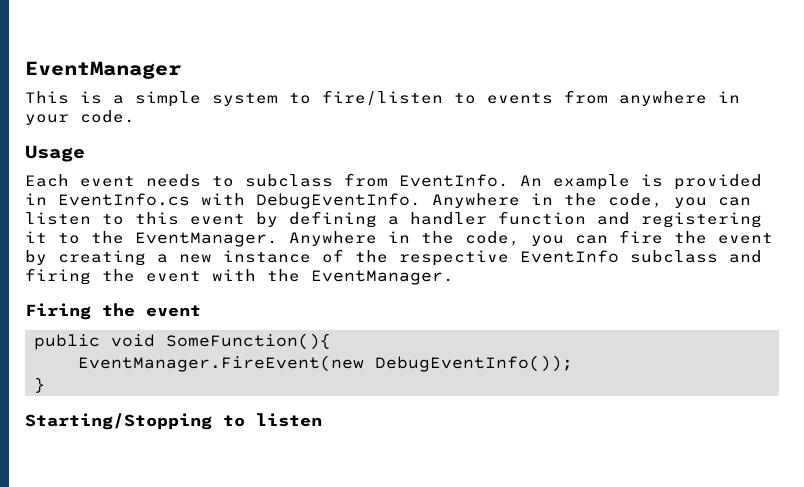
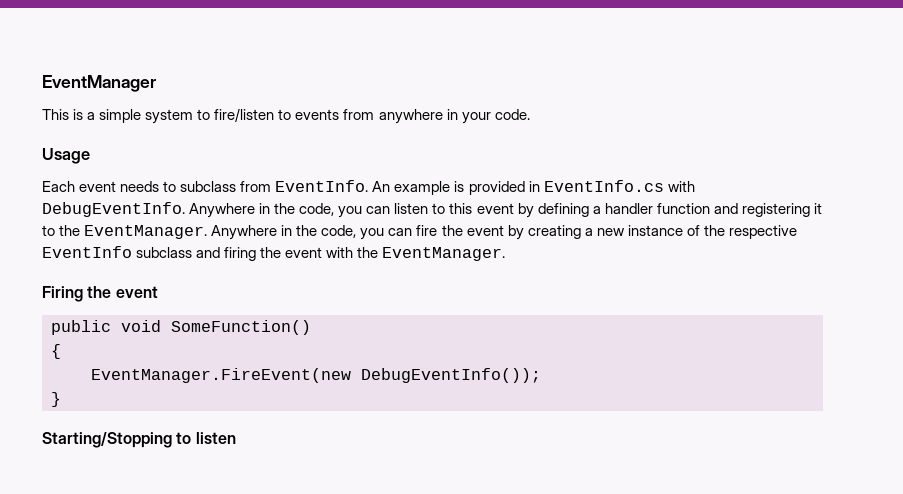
[166,333,331,350] SomeFunction(){ -> [171,320,311,335] [51,344,61,359] SomeFunction() // {

